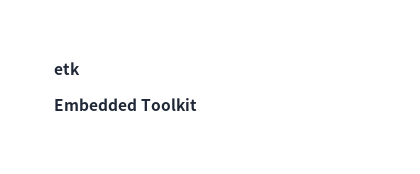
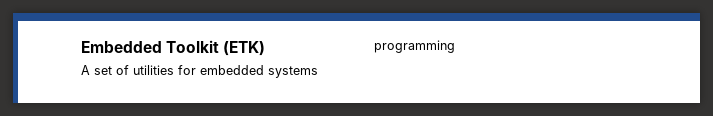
[54,62,80,75] etk // -> (81, 47) none
(198, 104) none -> [223,41,266,56] [81,65,318,78] [374,40,455,53] (ETK) // A set of utilities for embedded systems programming

